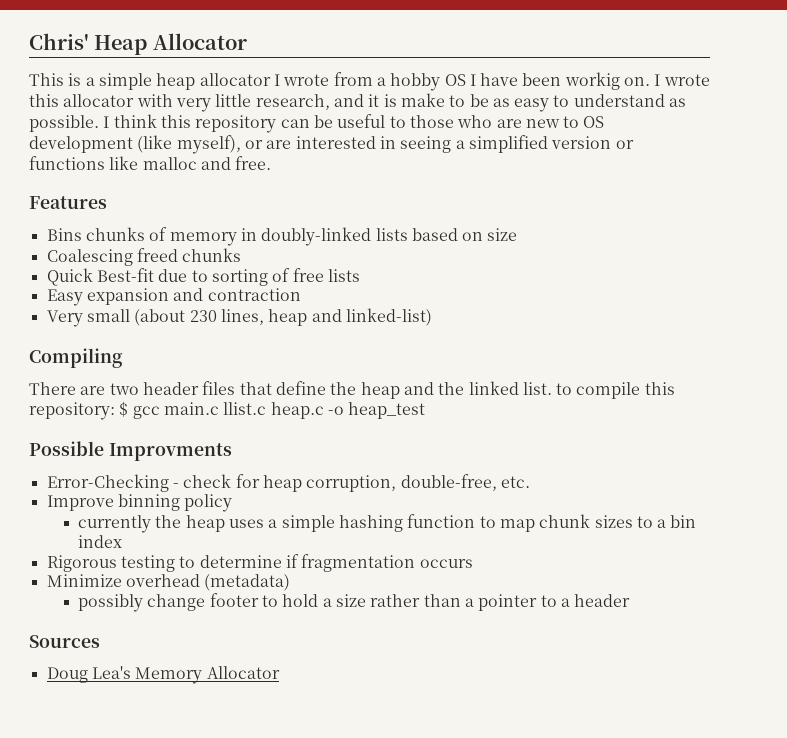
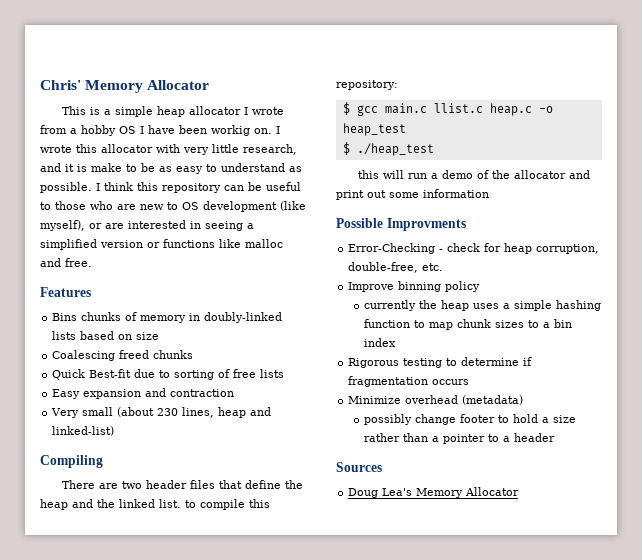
[94,35,148,55] Heap -> [85,80,144,93] Memory
(115, 411) none -> (398, 85) //
(426, 410) none -> [342,142,434,156] [357,170,590,179] [336,189,489,200] // $ ./heap_test // this will run a demo of the allocator and print out some information

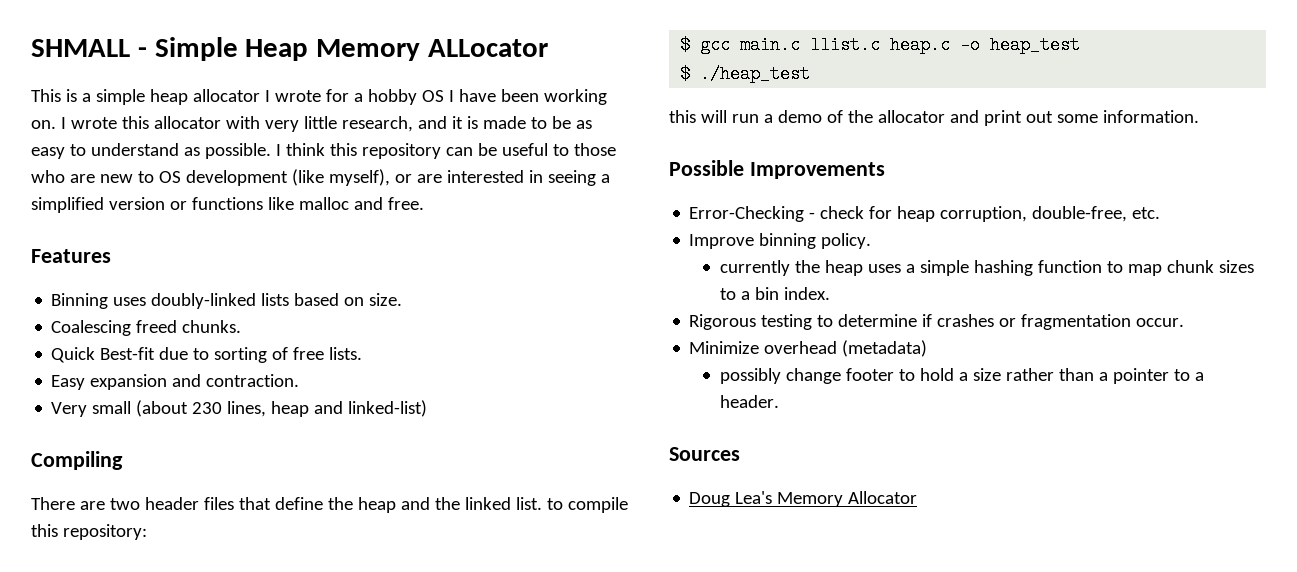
[40,80,210,93] Chris' Memory Allocator -> [31,37,549,61] SHMALL - Simple Heap Memory ALLocator
[40,125,67,134] from -> [325,89,349,102] for
[211,125,250,136] workig -> [543,89,607,105] working
[91,163,122,172] make -> [482,116,526,129] made
[52,312,201,323] Bins chunks of memory in -> [51,293,147,309] Binning uses
[136,332,160,340] size -> [369,293,403,306] size.
[153,350,194,359] chunks -> [182,320,242,333] chunks.
[260,369,285,378] lists -> [329,347,363,360] lists.
[170,389,235,397] contraction -> [206,374,300,387] contraction.
[423,189,489,198] information -> [1102,110,1199,123] information.
[386,218,466,231] Improvments -> [749,162,885,179] Improvements
[445,281,481,292] policy -> [821,233,872,249] policy.
[364,338,397,347] index -> [783,287,830,300] index.
[348,376,470,387] fragmentation occurs -> [937,314,1185,330] crashes or fragmentation occur.
[514,433,556,442] header -> [719,395,779,408] header.

